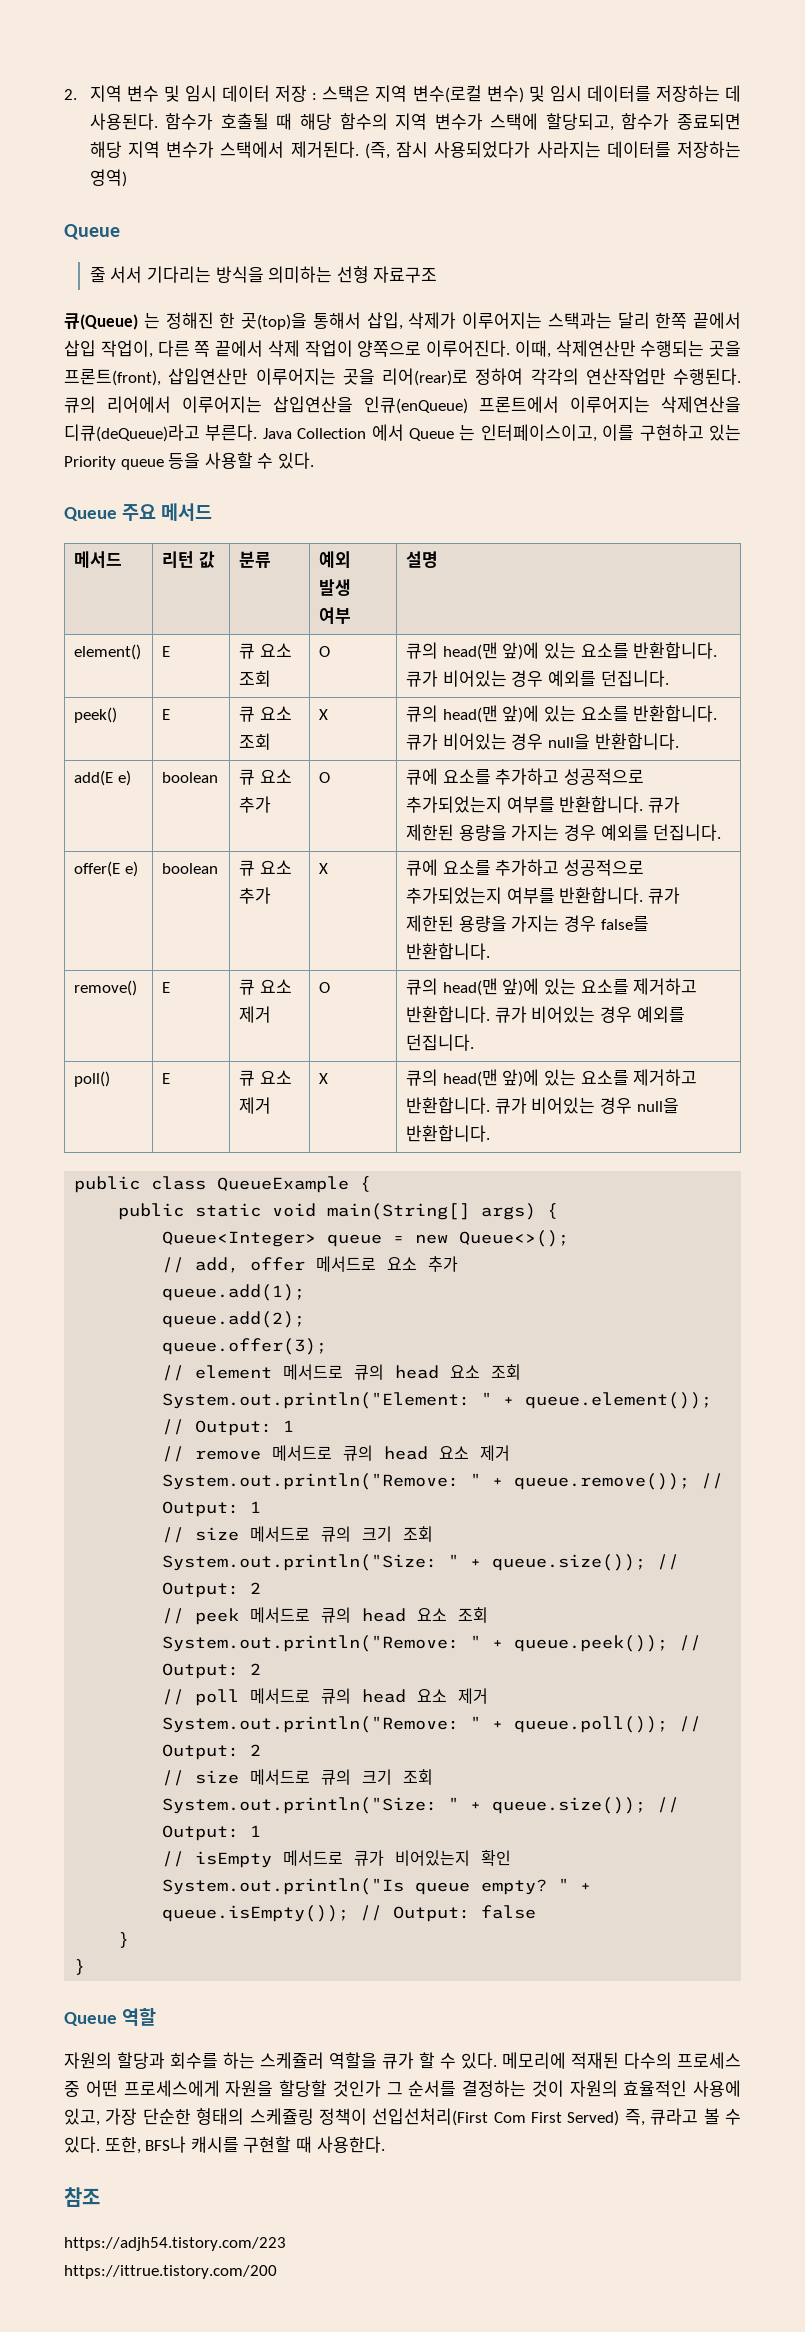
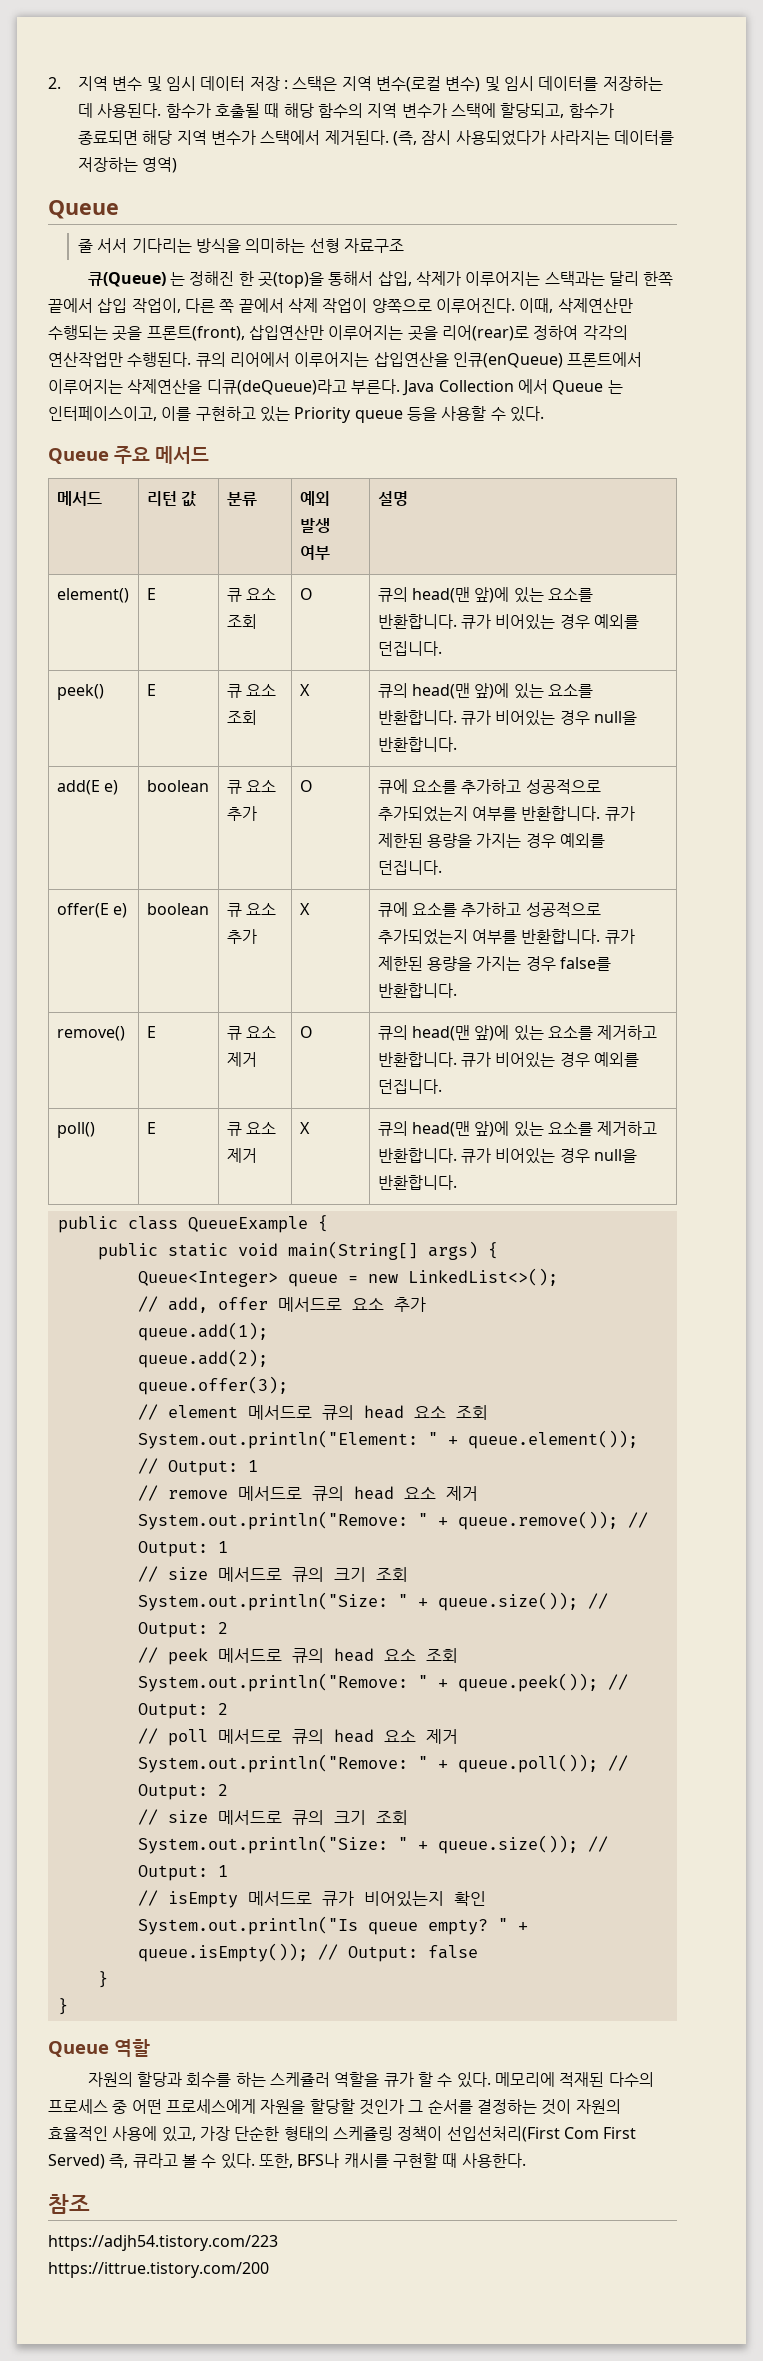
[459,1230,570,1247] Queue<>(); -> [407,1268,558,1286] LinkedList<>();

